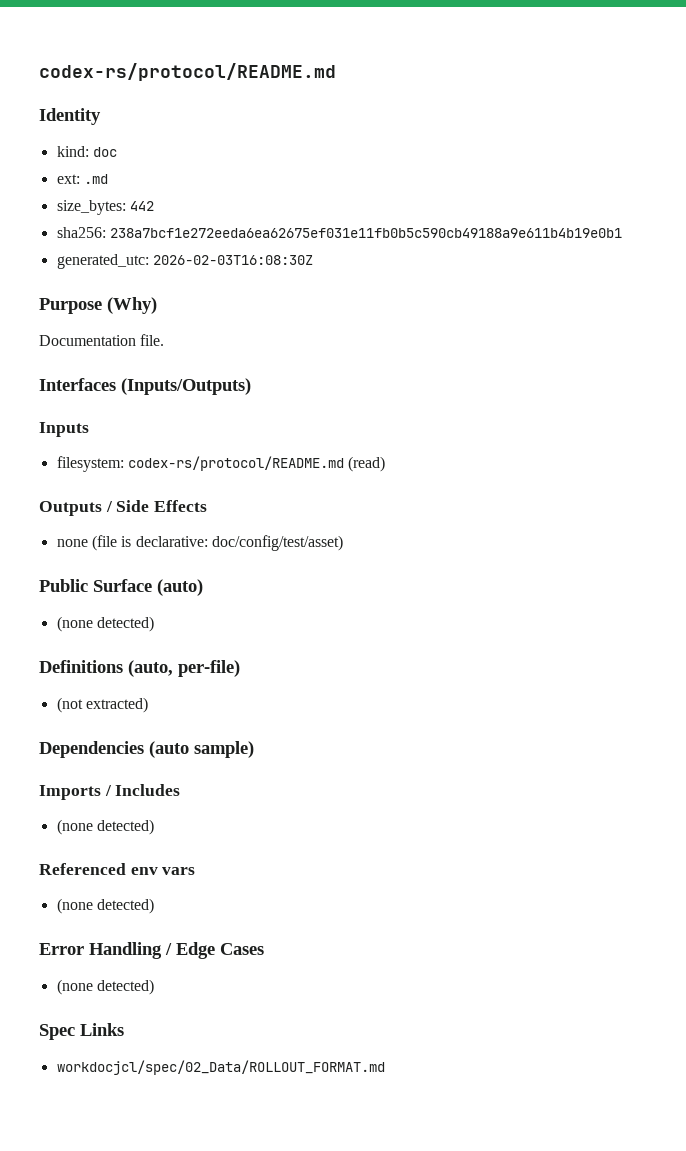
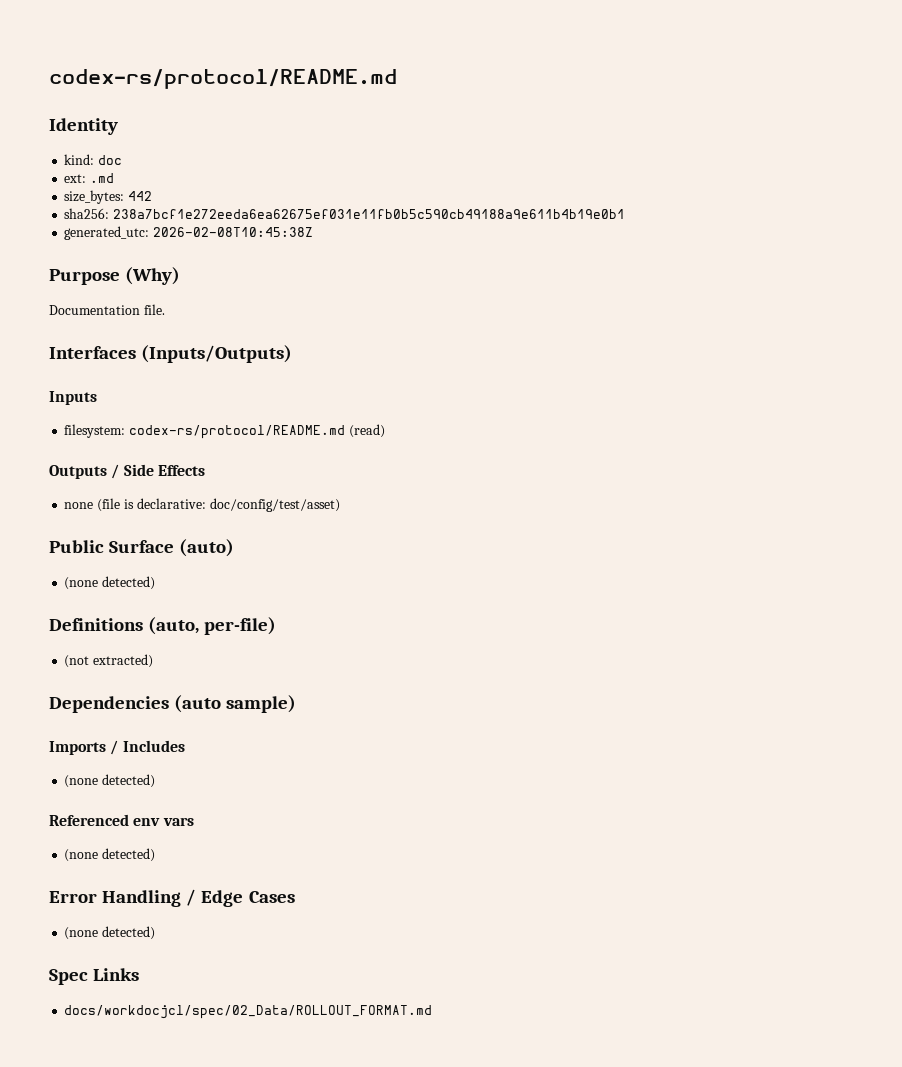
[152,255,313,265] 2026-02-03T16:08:30Z -> [153,227,314,237] 2026-02-08T10:45:38Z
[56,1060,385,1075] workdocjcl/spec/02_Data/ROLLOUT_FORMAT.md -> [64,1005,433,1019] docs/workdocjcl/spec/02_Data/ROLLOUT_FORMAT.md

